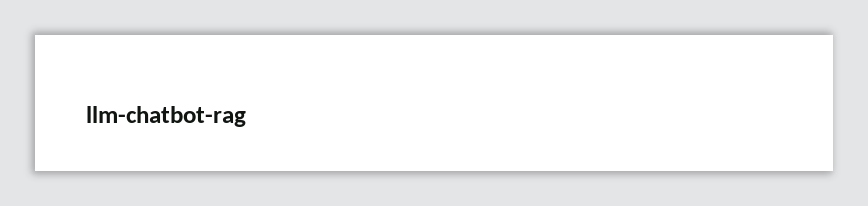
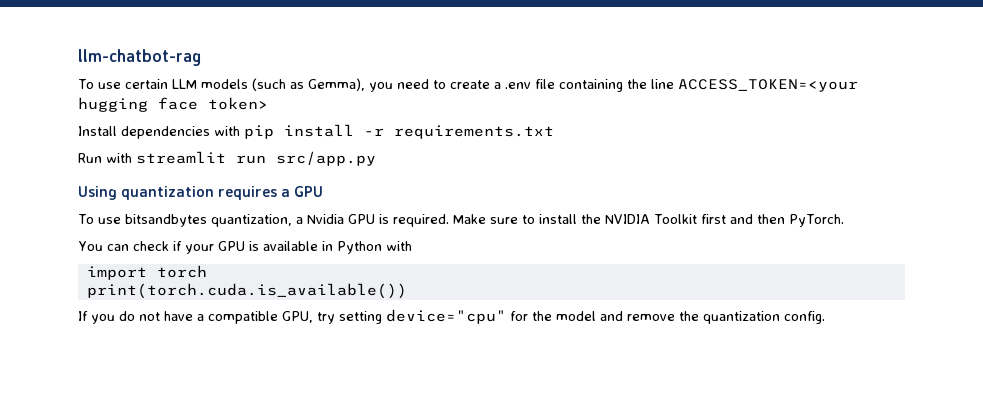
(246, 116) none -> [78,78,858,92] [78,97,268,112] [78,124,554,139] [78,151,376,166] [78,186,324,200] [78,214,844,227] [78,241,412,254] [86,265,207,280] [86,283,407,299] [78,309,825,324] // To use certain LLM models (such as Gemma), you need to create a .env file containing the line ACCESS_TOKEN=<your hugging face token> // Install dependencies with pip install -r requirements.txt // Run with streamlit run src/app.py // Using quantization requires a GPU // To use bitsandbytes quantization, a Nvidia GPU is required. Make sure to install the NVIDIA Toolkit first and then PyTorch. // You can check if your GPU is available in Python with // import torch // print(torch.cuda.is_available()) // If you do not have a compatible GPU, try setting device="cpu" for the model and remove the quantization config.

